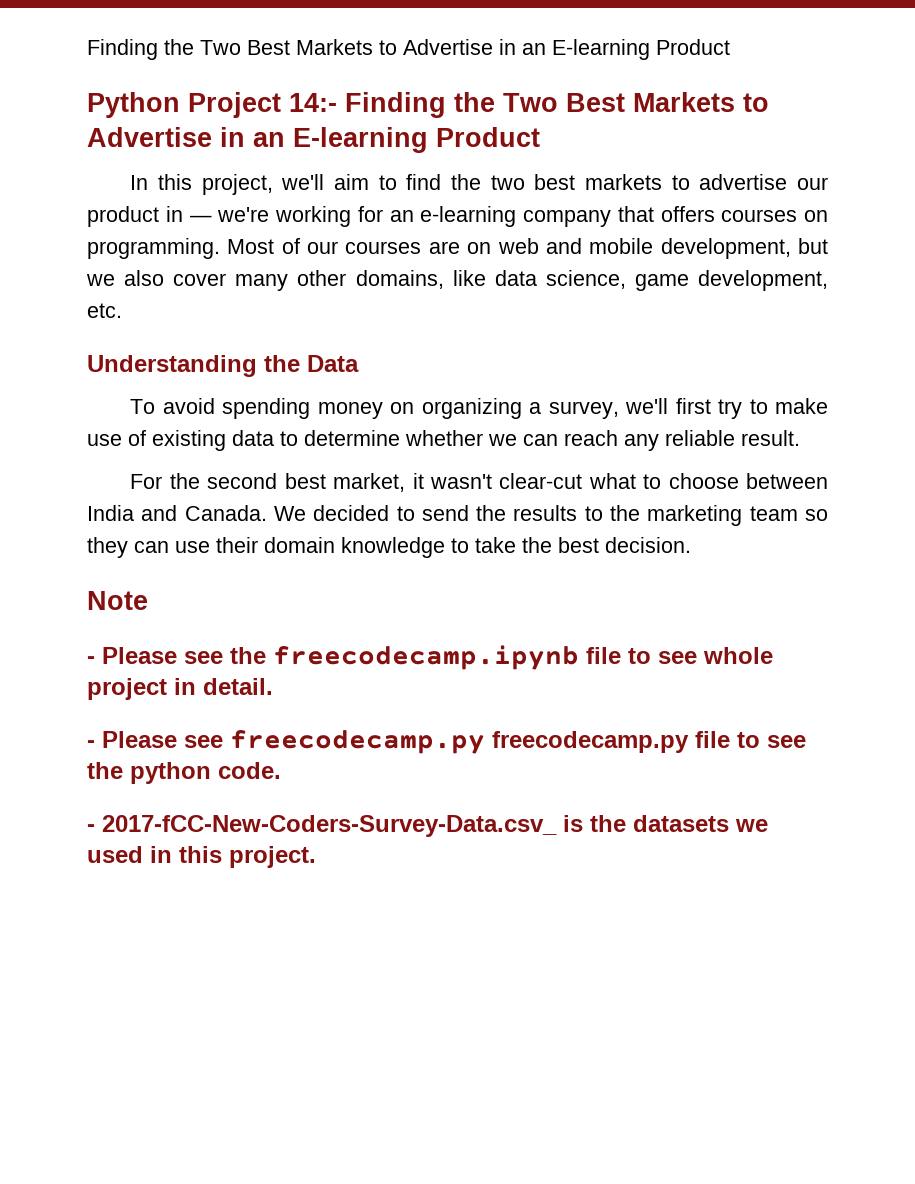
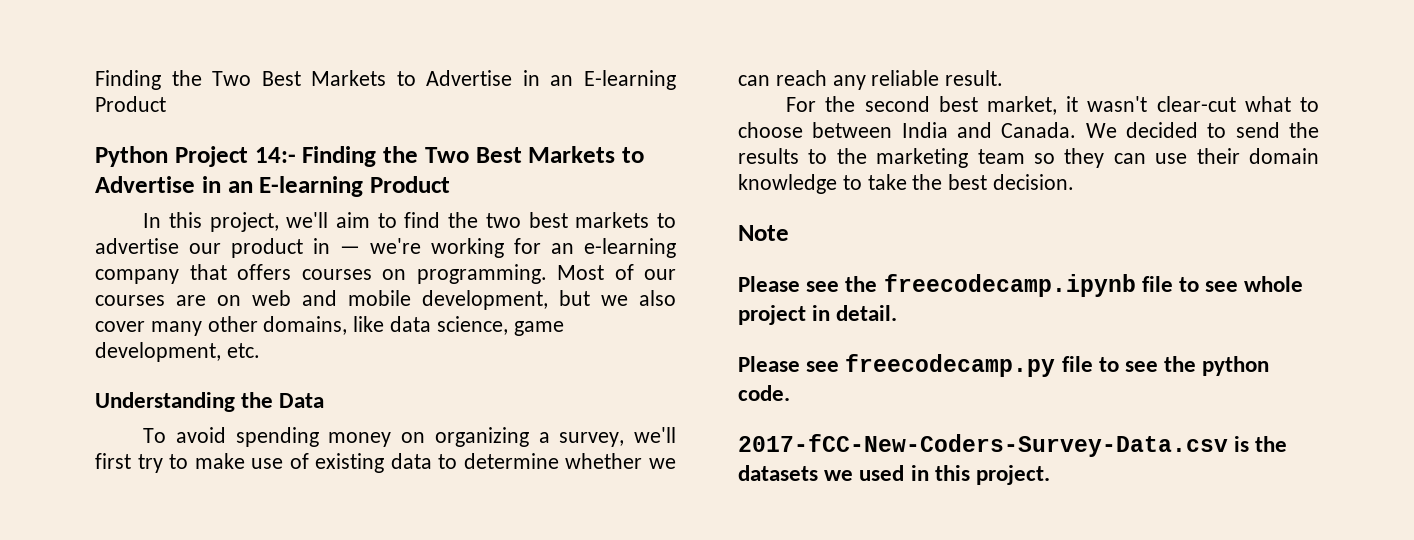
[87,656,95,664] - -> (789, 233) none
[87,740,95,748] - -> (898, 313) none
[492,731,689,753] freecodecamp.py -> (1056, 365) none
[87,815,557,837] - 2017-fCC-New-Coders-Survey-Data.csv_ -> [738,434,1228,457] 2017-fCC-New-Coders-Survey-Data.csv

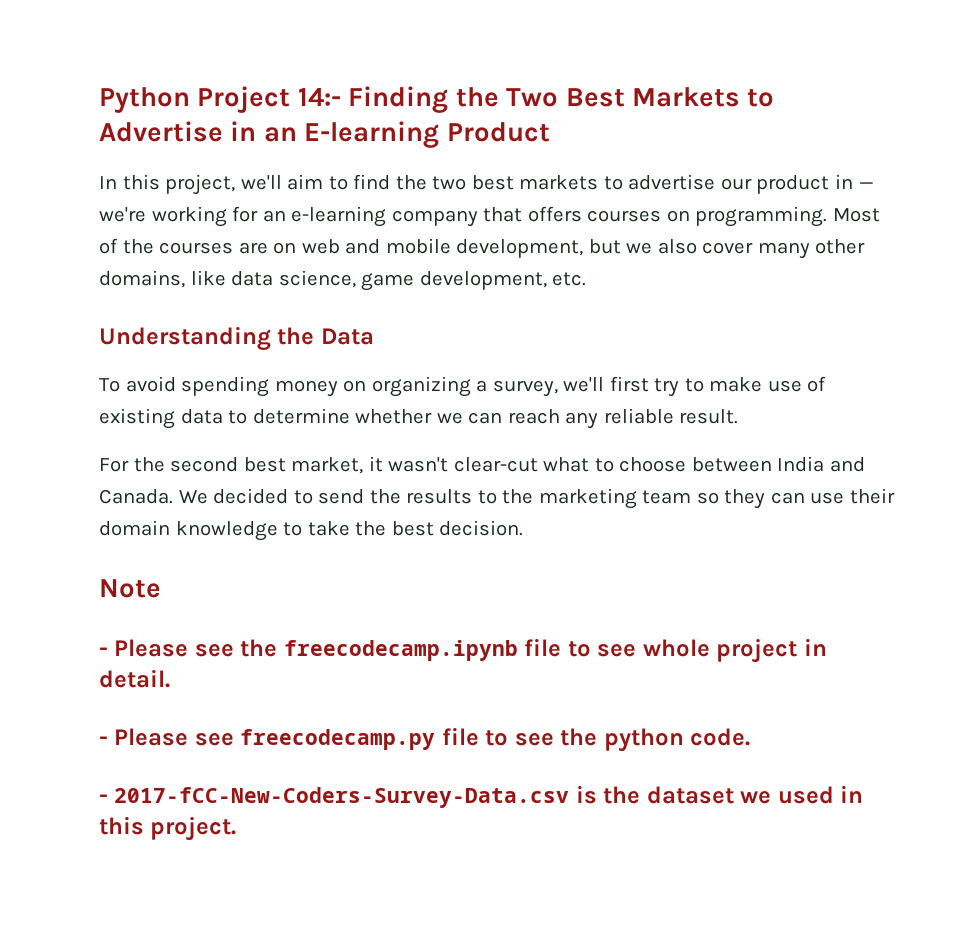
[95,70,676,90] [95,96,166,112] Finding the Two Best Markets to Advertise in an E-learning Product // -> (99, 100) none
[644,269,676,280] our -> [122,239,154,254] the
(789, 233) none -> [99,647,108,656] -
(898, 313) none -> [99,736,108,745] -
(790, 393) none -> [99,794,108,803] -
[738,465,818,481] datasets -> [646,786,734,804] dataset

